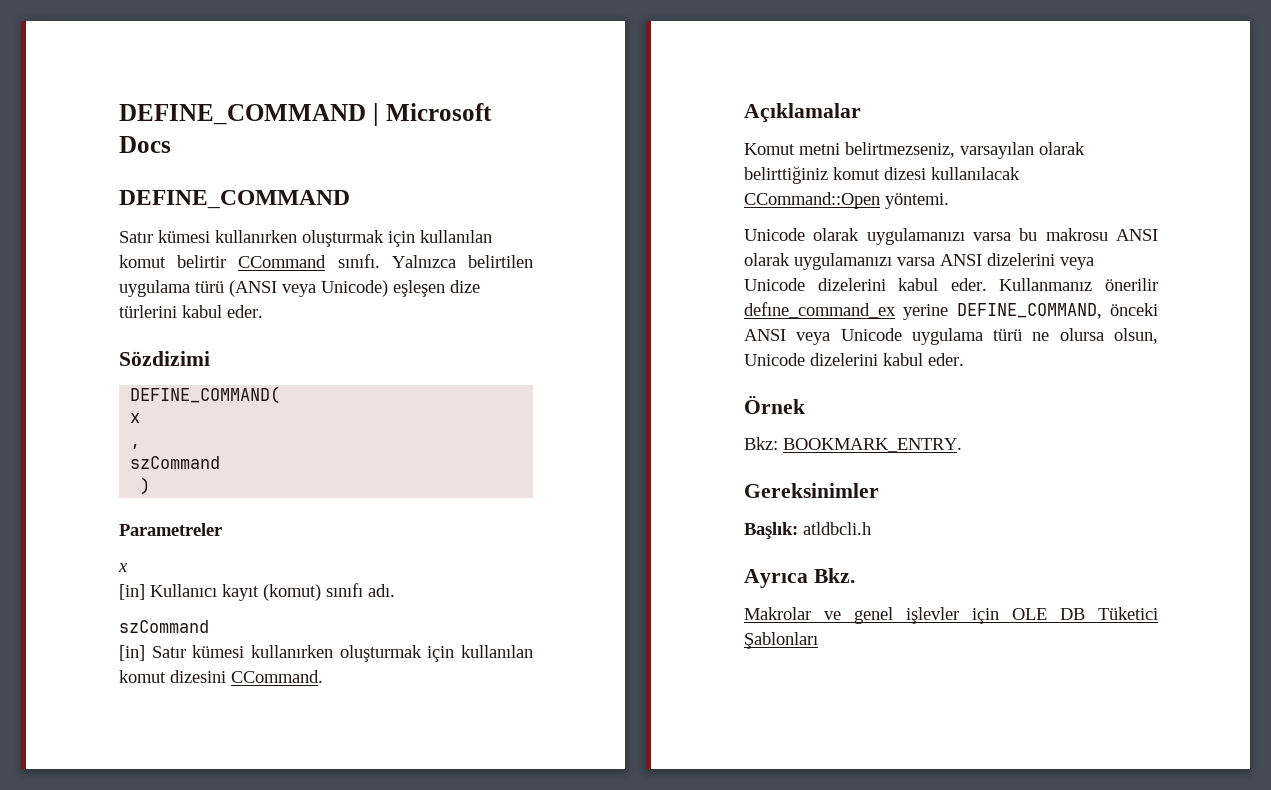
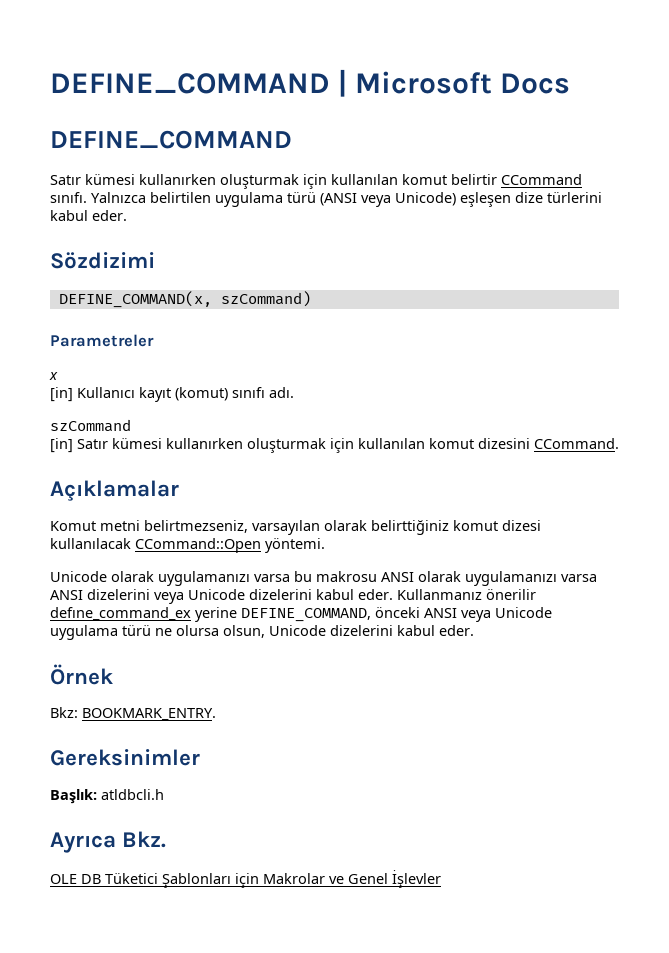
[130,386,281,404] [130,413,141,423] [130,444,141,449] [130,456,221,469] [140,477,151,495] DEFINE_COMMAND( // x // , // szCommand // ) -> [58,291,311,308] DEFINE_COMMAND(x, szCommand)
[744,607,1158,624] [744,632,818,649] Makrolar ve genel işlevler için OLE DB Tüketici Şablonları -> [50,870,441,888] OLE DB Tüketici Şablonları için Makrolar ve Genel İşlevler

